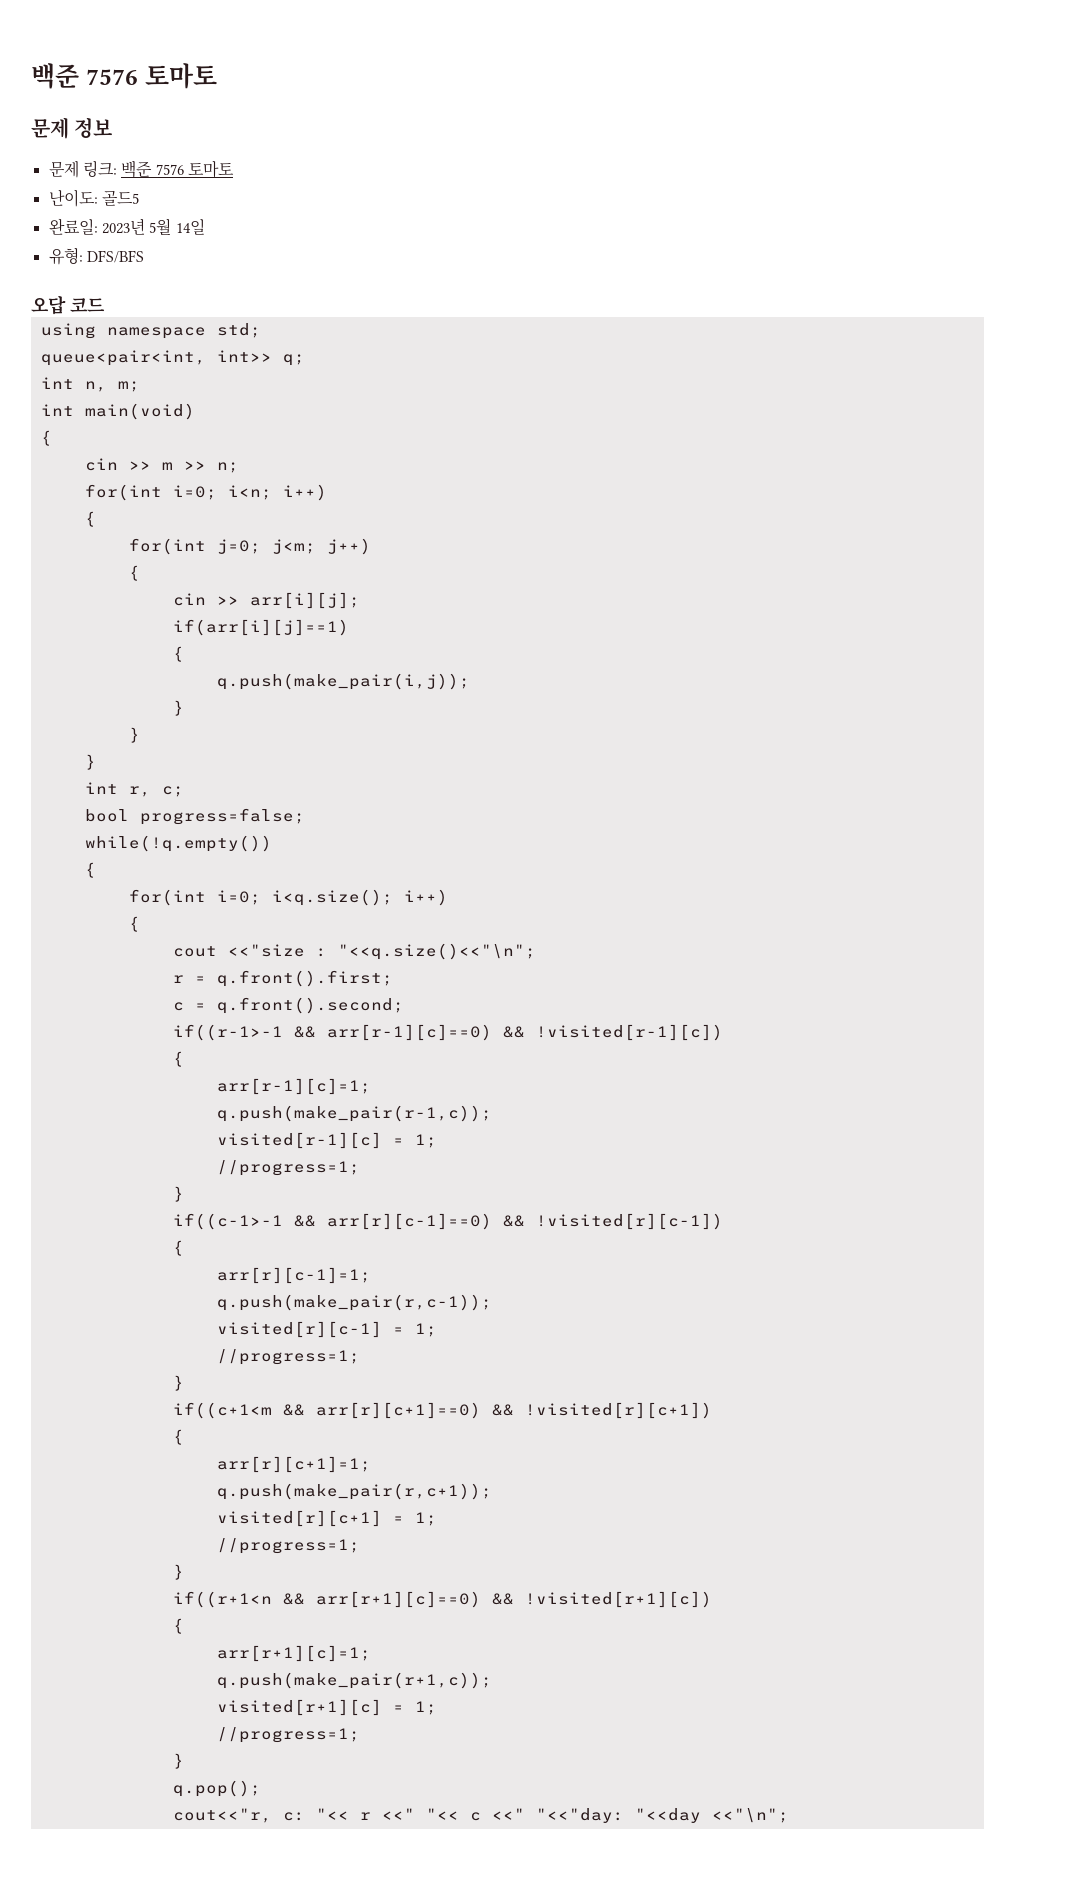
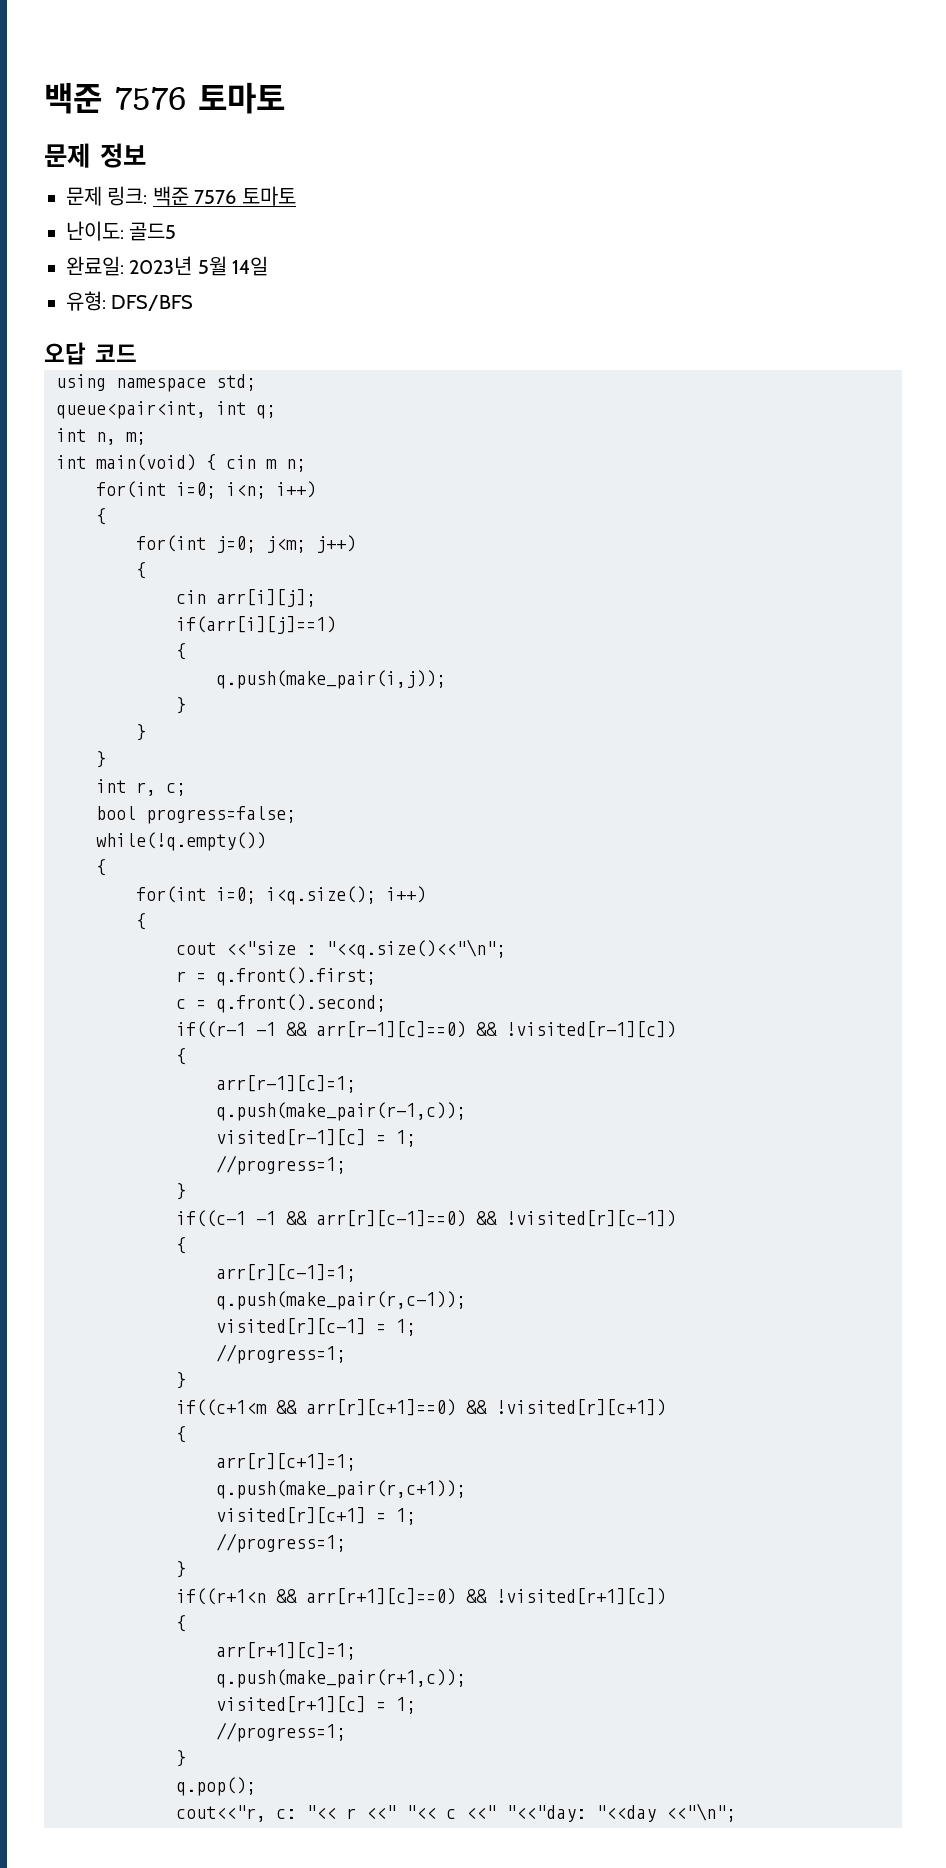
[216,350,272,362] int>> -> [216,401,246,415] int
[40,430,52,446] [84,458,206,471] // { // cin >> m >> -> [206,454,277,471] { cin m
[216,596,239,605] >> -> (206, 597) none
[172,1024,283,1041] if((r-1>-1 -> [176,1021,276,1038] if((r-1 -1
[172,1213,283,1230] if((c-1>-1 -> [176,1210,276,1227] if((c-1 -1

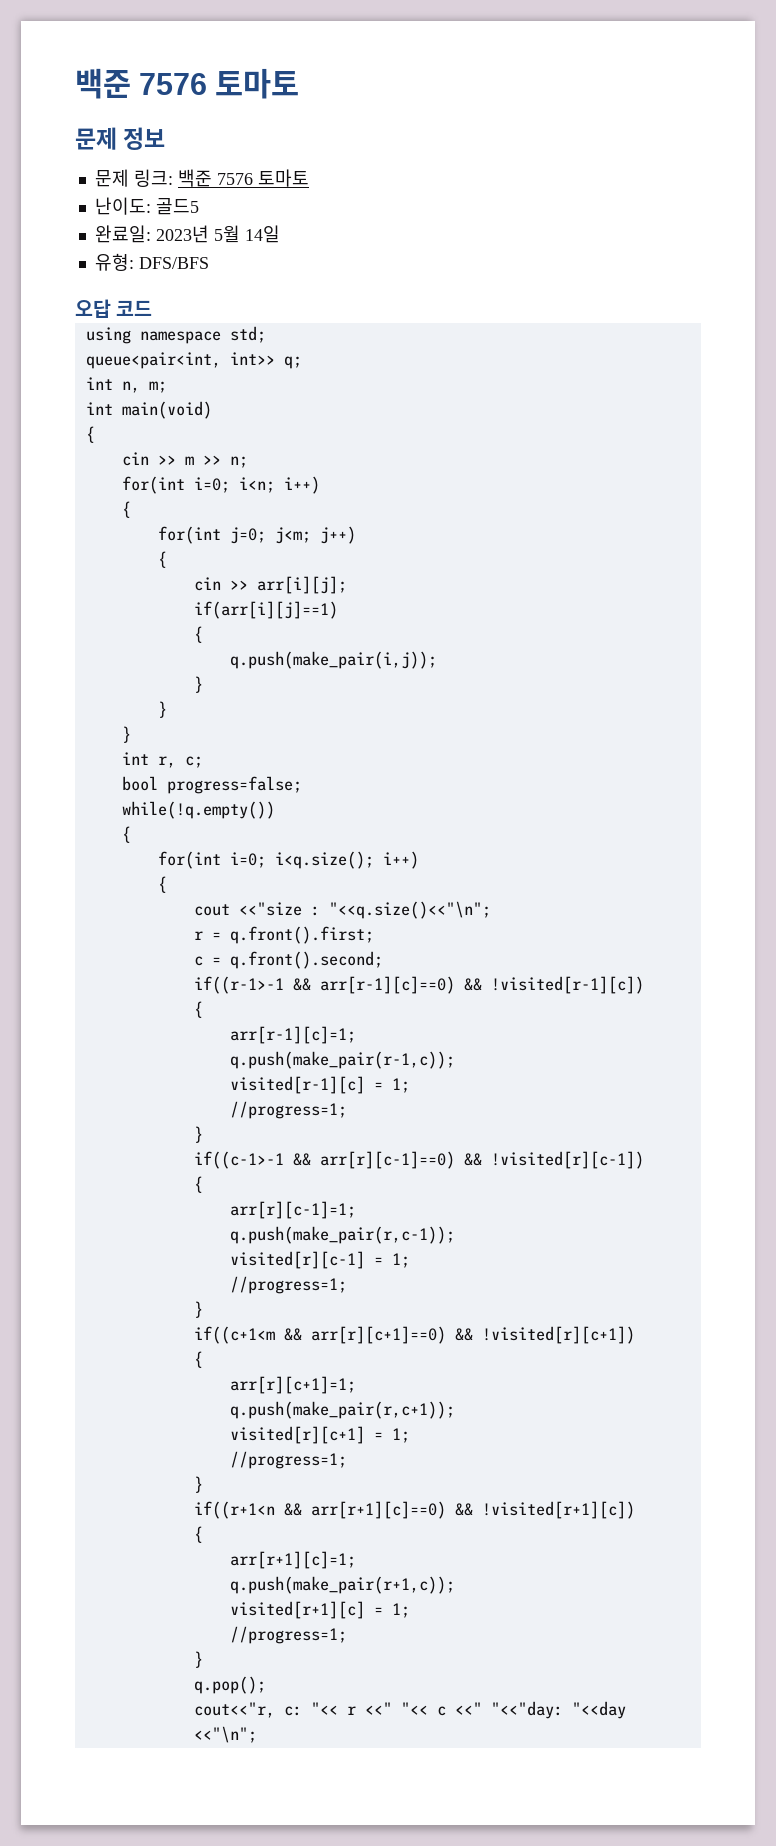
[216,401,246,415] int -> [229,352,275,365] int>>
[206,454,277,471] { cin m -> [85,426,95,443] [121,452,221,466] // { // cin >> m >>
(206, 597) none -> [229,580,248,590] >>
[176,1021,276,1038] if((r-1 -1 -> [193,976,284,994] if((r-1>-1
[176,1210,276,1227] if((c-1 -1 -> [193,1151,284,1169] if((c-1>-1

